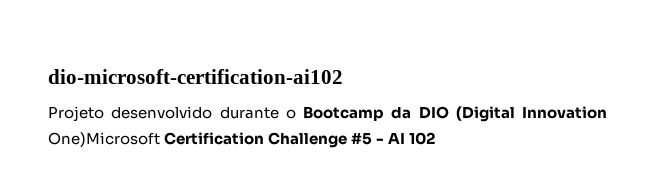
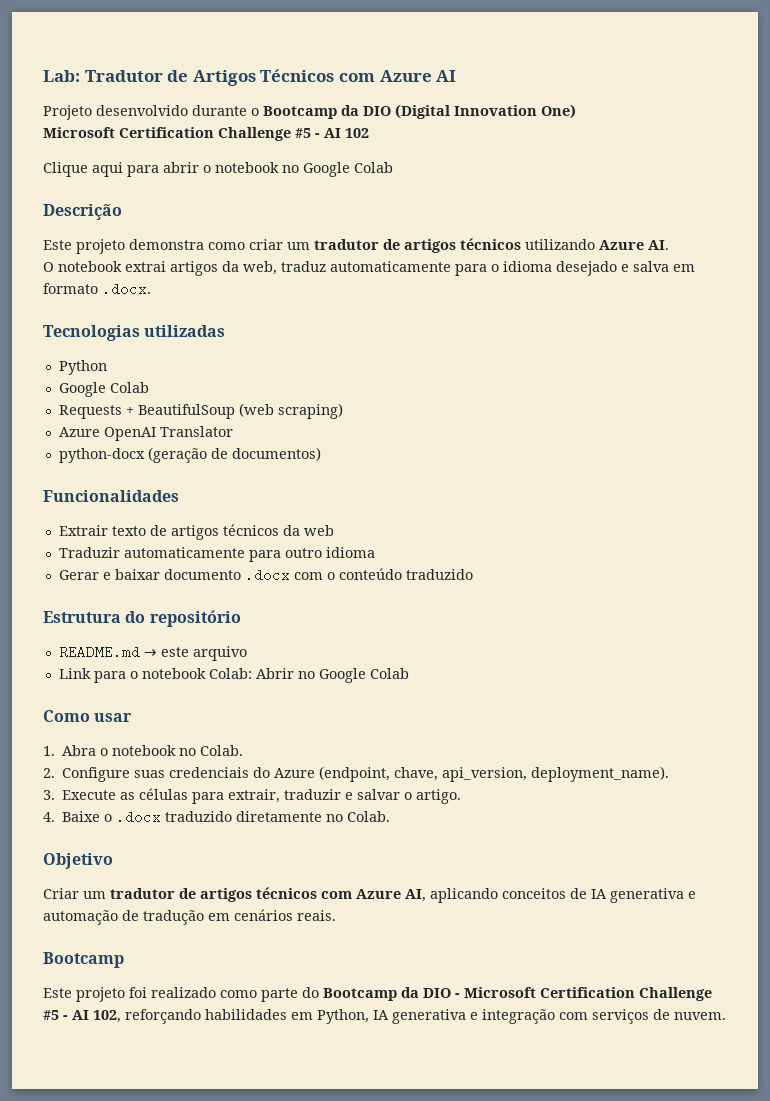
[48,69,343,84] dio-microsoft-certification-ai102 -> [43,69,457,86] Lab: Tradutor de Artigos Técnicos com Azure AI
[48,132,160,147] One)Microsoft -> [541,104,576,119] [43,127,115,138] One) // Microsoft
(436, 138) none -> [43,162,393,177] [43,204,122,221] [43,238,669,254] [43,261,695,276] [43,282,151,296] [43,325,226,341] [58,360,107,375] [58,382,149,397] [58,403,343,419] [58,426,233,441] [58,447,321,463] [43,490,179,502] [58,524,334,540] [58,547,375,562] [58,568,473,582] [43,610,241,627] [58,645,247,661] [58,668,409,683] [43,710,133,722] [43,745,244,756] [43,766,670,782] [43,788,462,804] [43,810,391,824] [43,853,113,869] [43,887,696,903] [43,909,336,925] [43,952,124,968] [43,987,712,1002] [43,1009,726,1024] // Clique aqui para abrir o notebook no Google Colab // Descrição // Este projeto demonstra como criar um tradutor de artigos técnicos utilizando Azure AI. // O notebook extrai artigos da web, traduz automaticamente para o idioma desejado e salva em formato .docx. // Tecnologias utilizadas // Python // Google Colab // Requests + BeautifulSoup (web scraping) // Azure OpenAI Translator // python-docx (geração de documentos) // Funcionalidades // Extrair texto de artigos técnicos da web // Traduzir automaticamente para outro idioma // Gerar e baixar documento .docx com o conteúdo traduzido // Estrutura do repositório // README.md → este arquivo // Link para o notebook Colab: Abrir no Google Colab // Como usar // 1. Abra o notebook no Colab. // 2. Configure suas credenciais do Azure (endpoint, chave, api_version, deployment_name). // 3. Execute as células para extrair, traduzir e salvar o artigo. // 4. Baixe o .docx traduzido diretamente no Colab. // Objetivo // Criar um tradutor de artigos técnicos com Azure AI, aplicando conceitos de IA generativa e automação de tradução em cenários reais. // Bootcamp // Este projeto foi realizado como parte do Bootcamp da DIO - Microsoft Certification Challenge #5 - AI 102, reforçando habilidades em Python, IA generativa e integração com serviços de nuvem.

